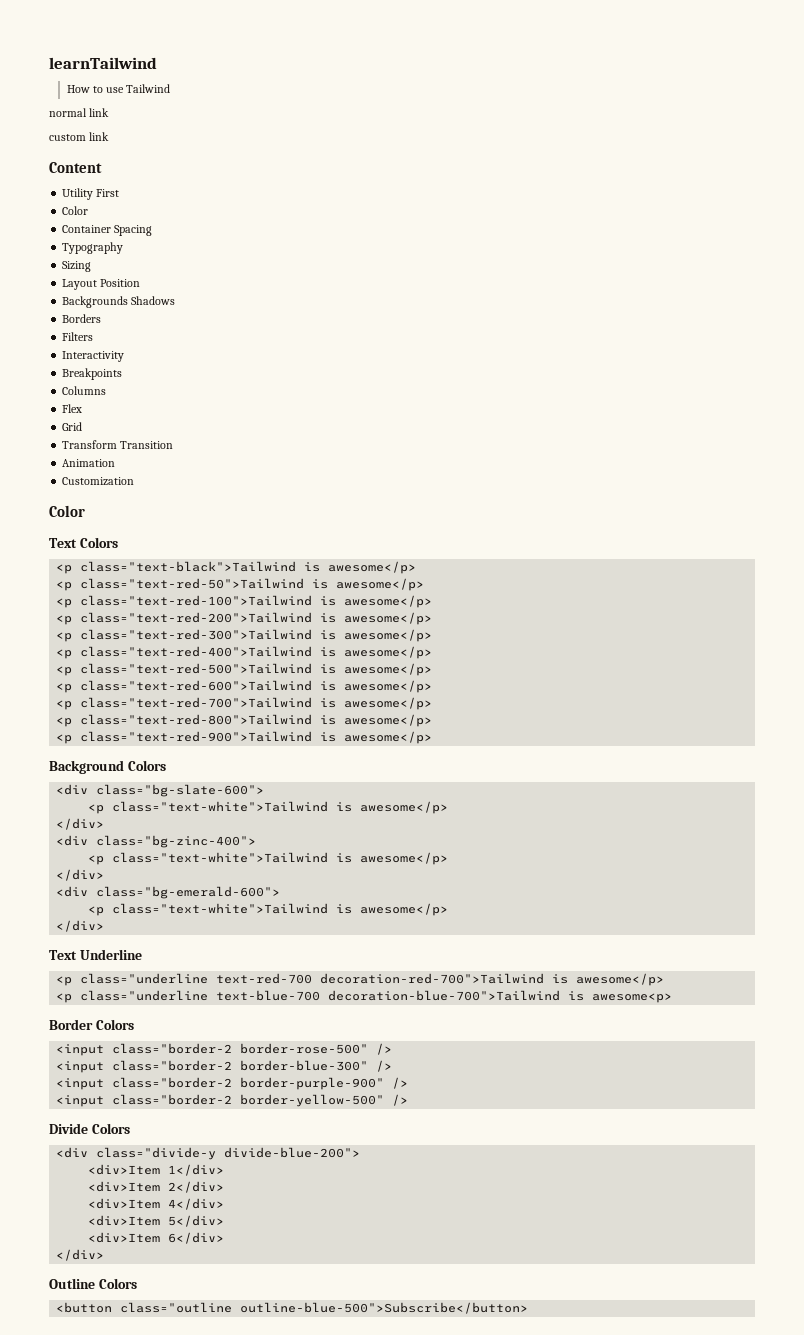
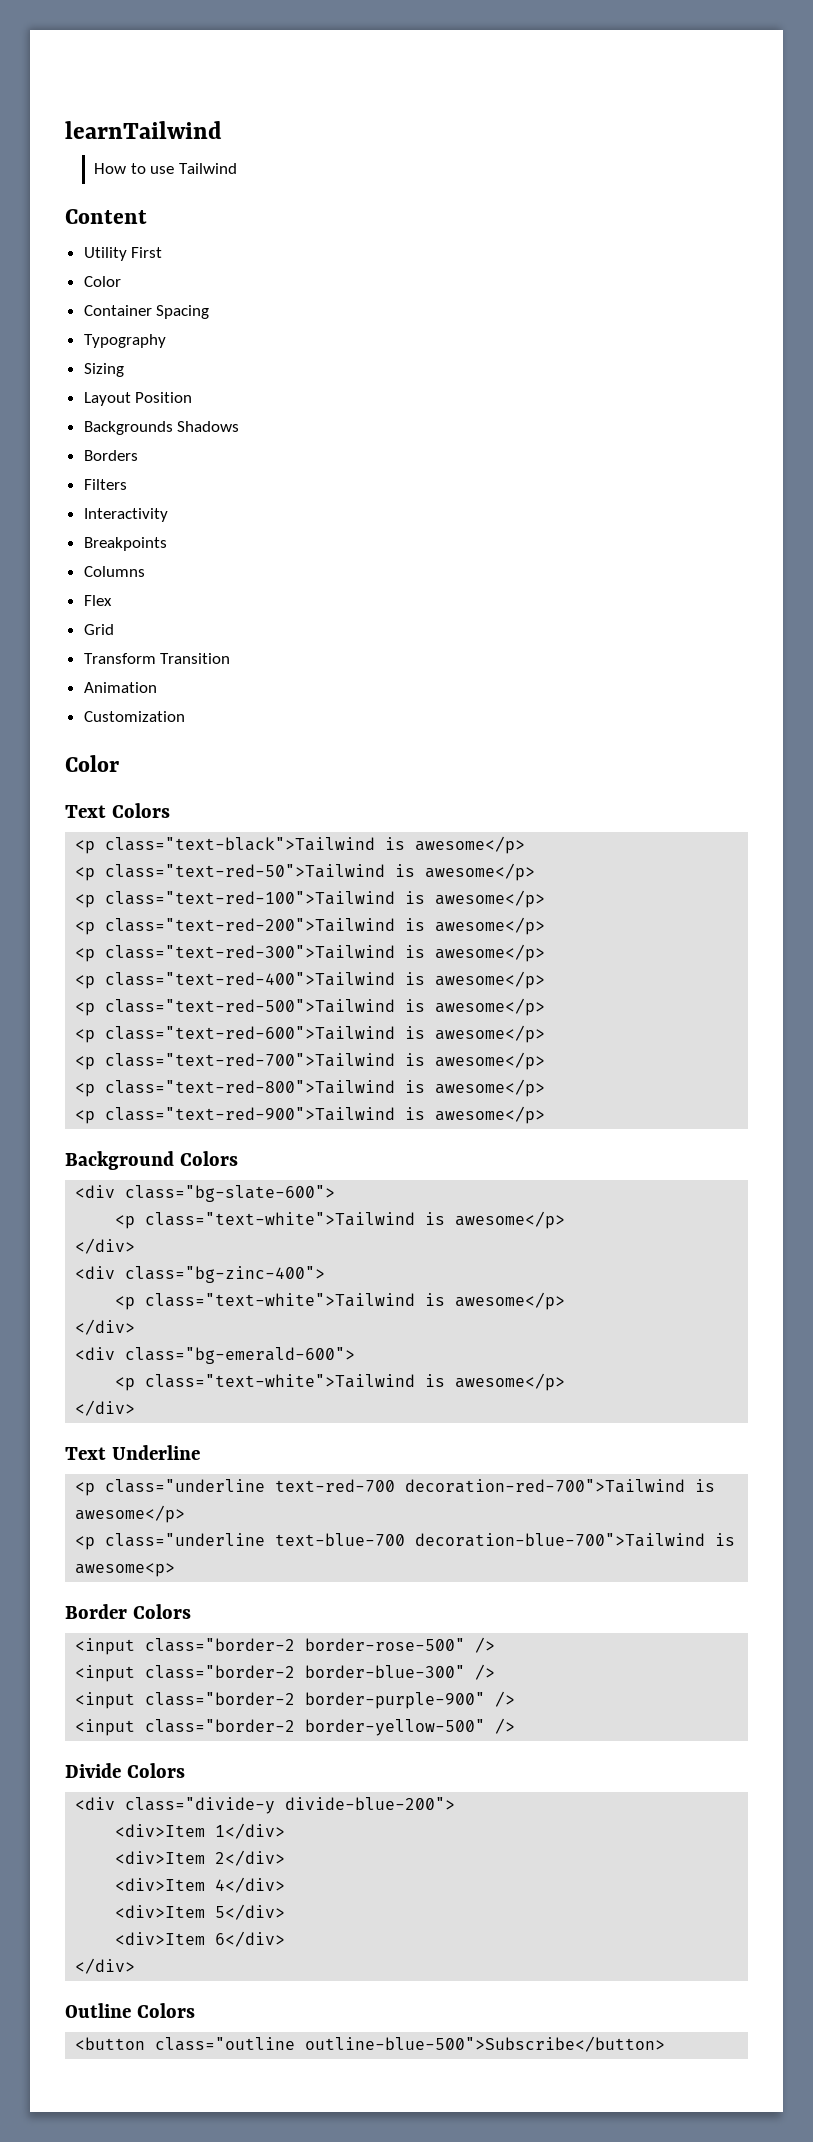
[49,108,110,117] [49,132,110,141] // normal link // custom link -> (237, 168) none

